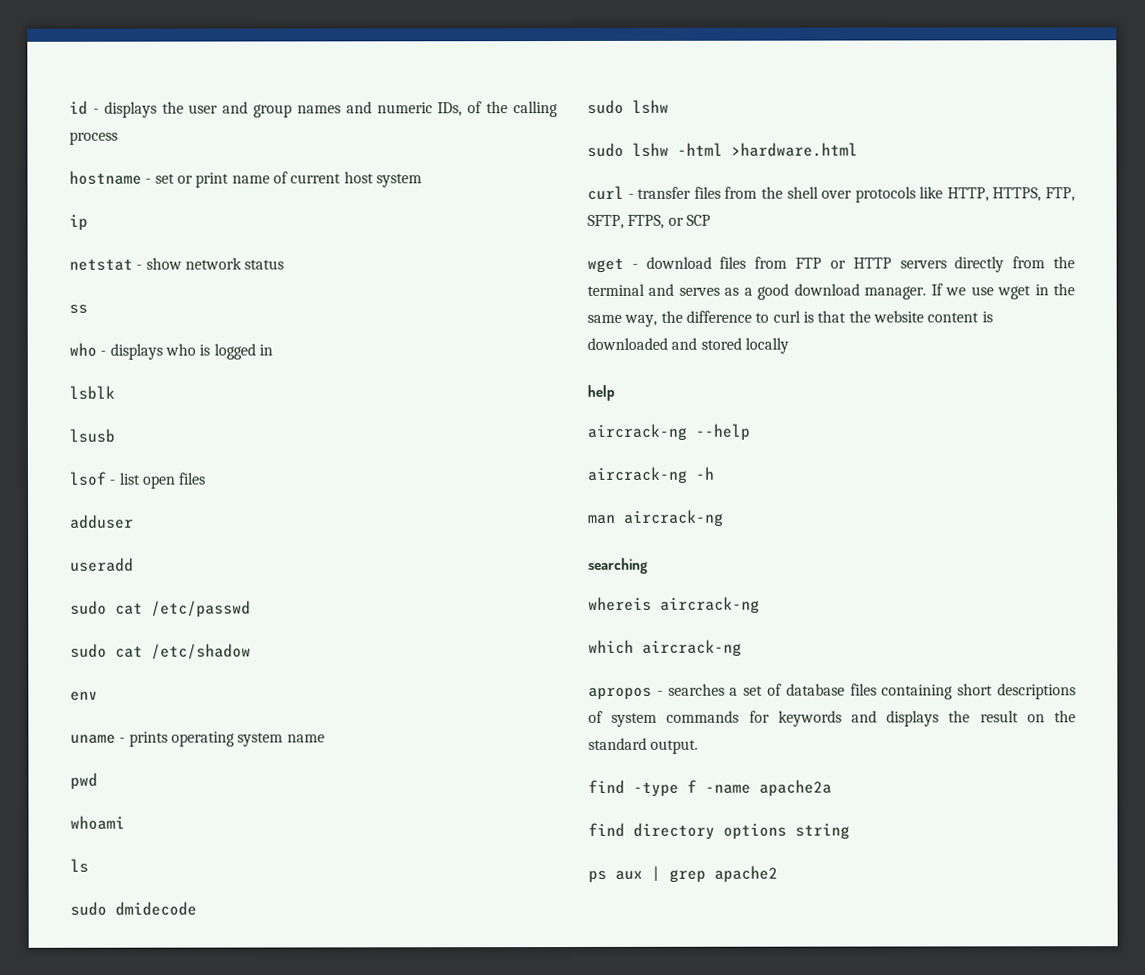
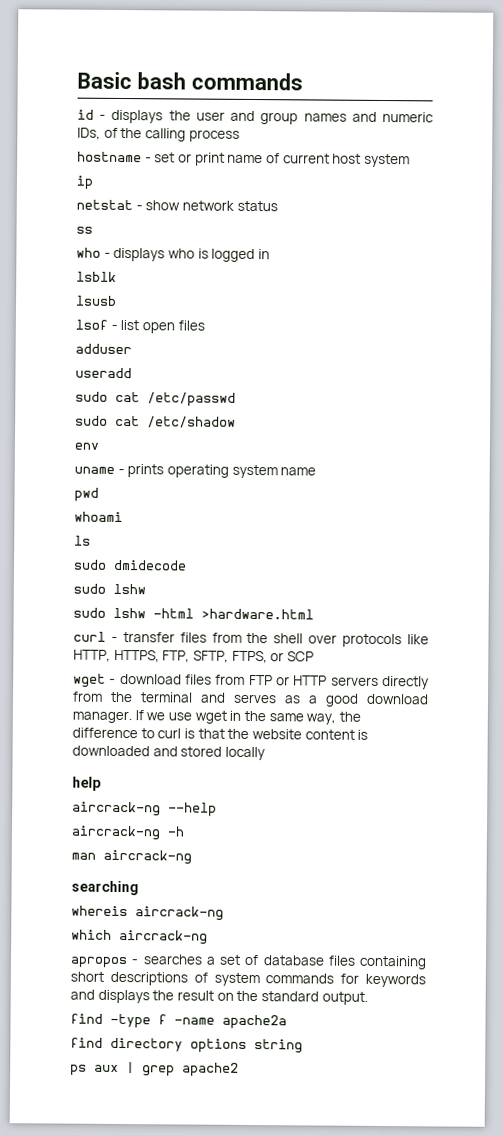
(69, 107) none -> [77,71,303,91] Basic bash commands //

